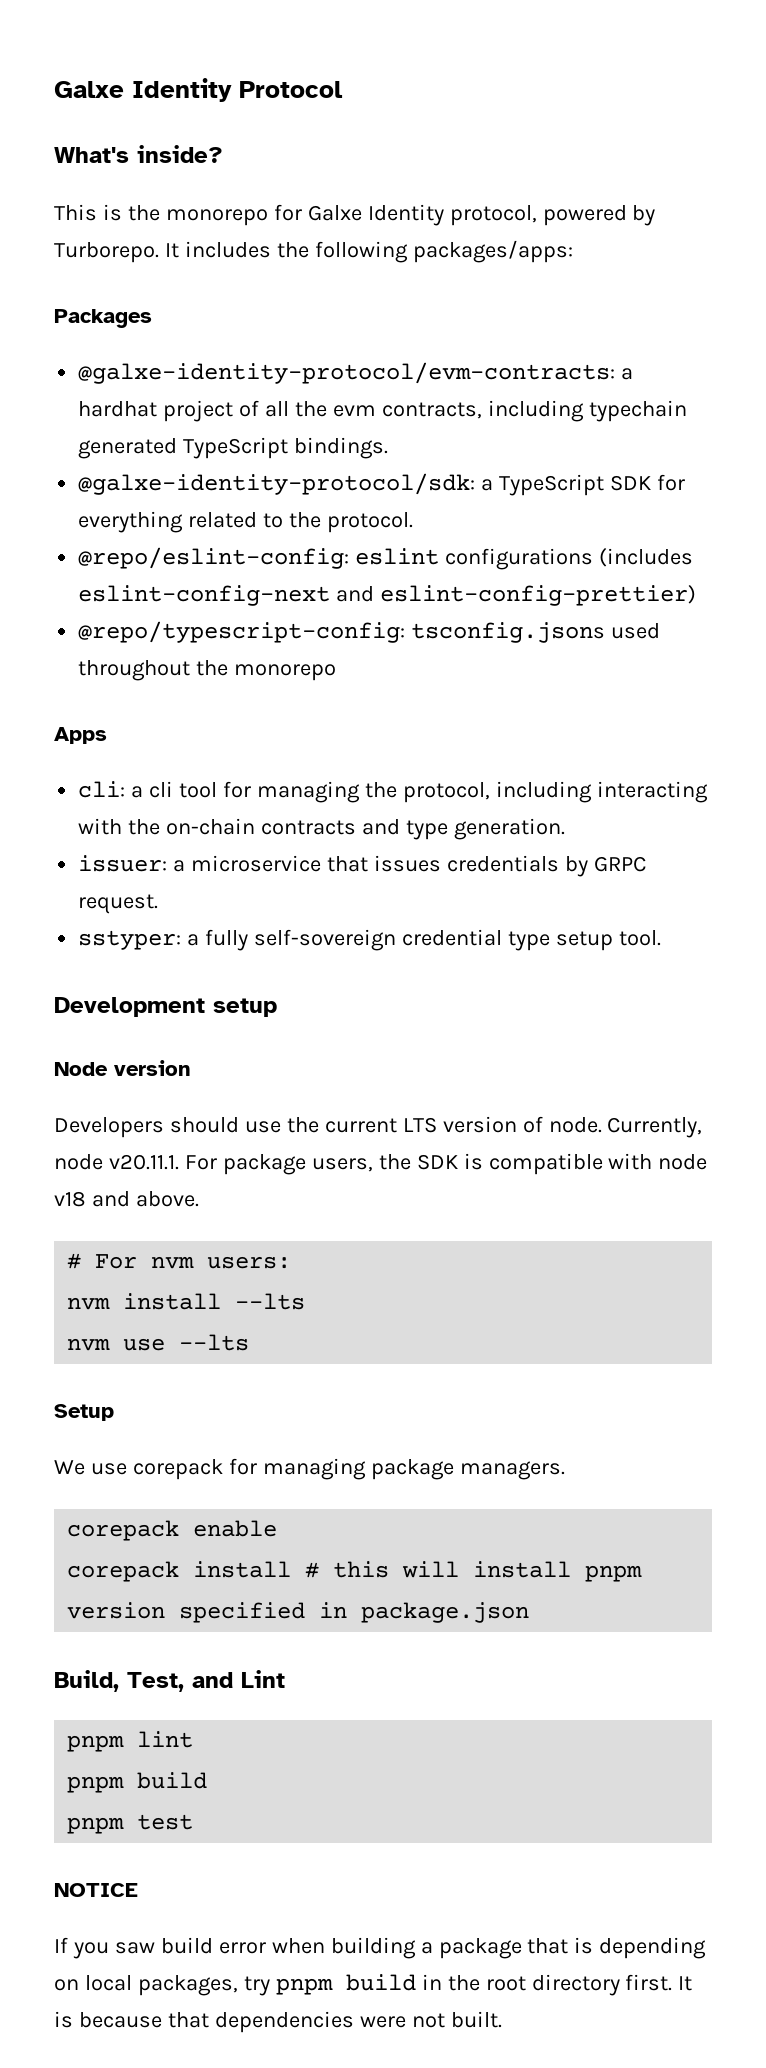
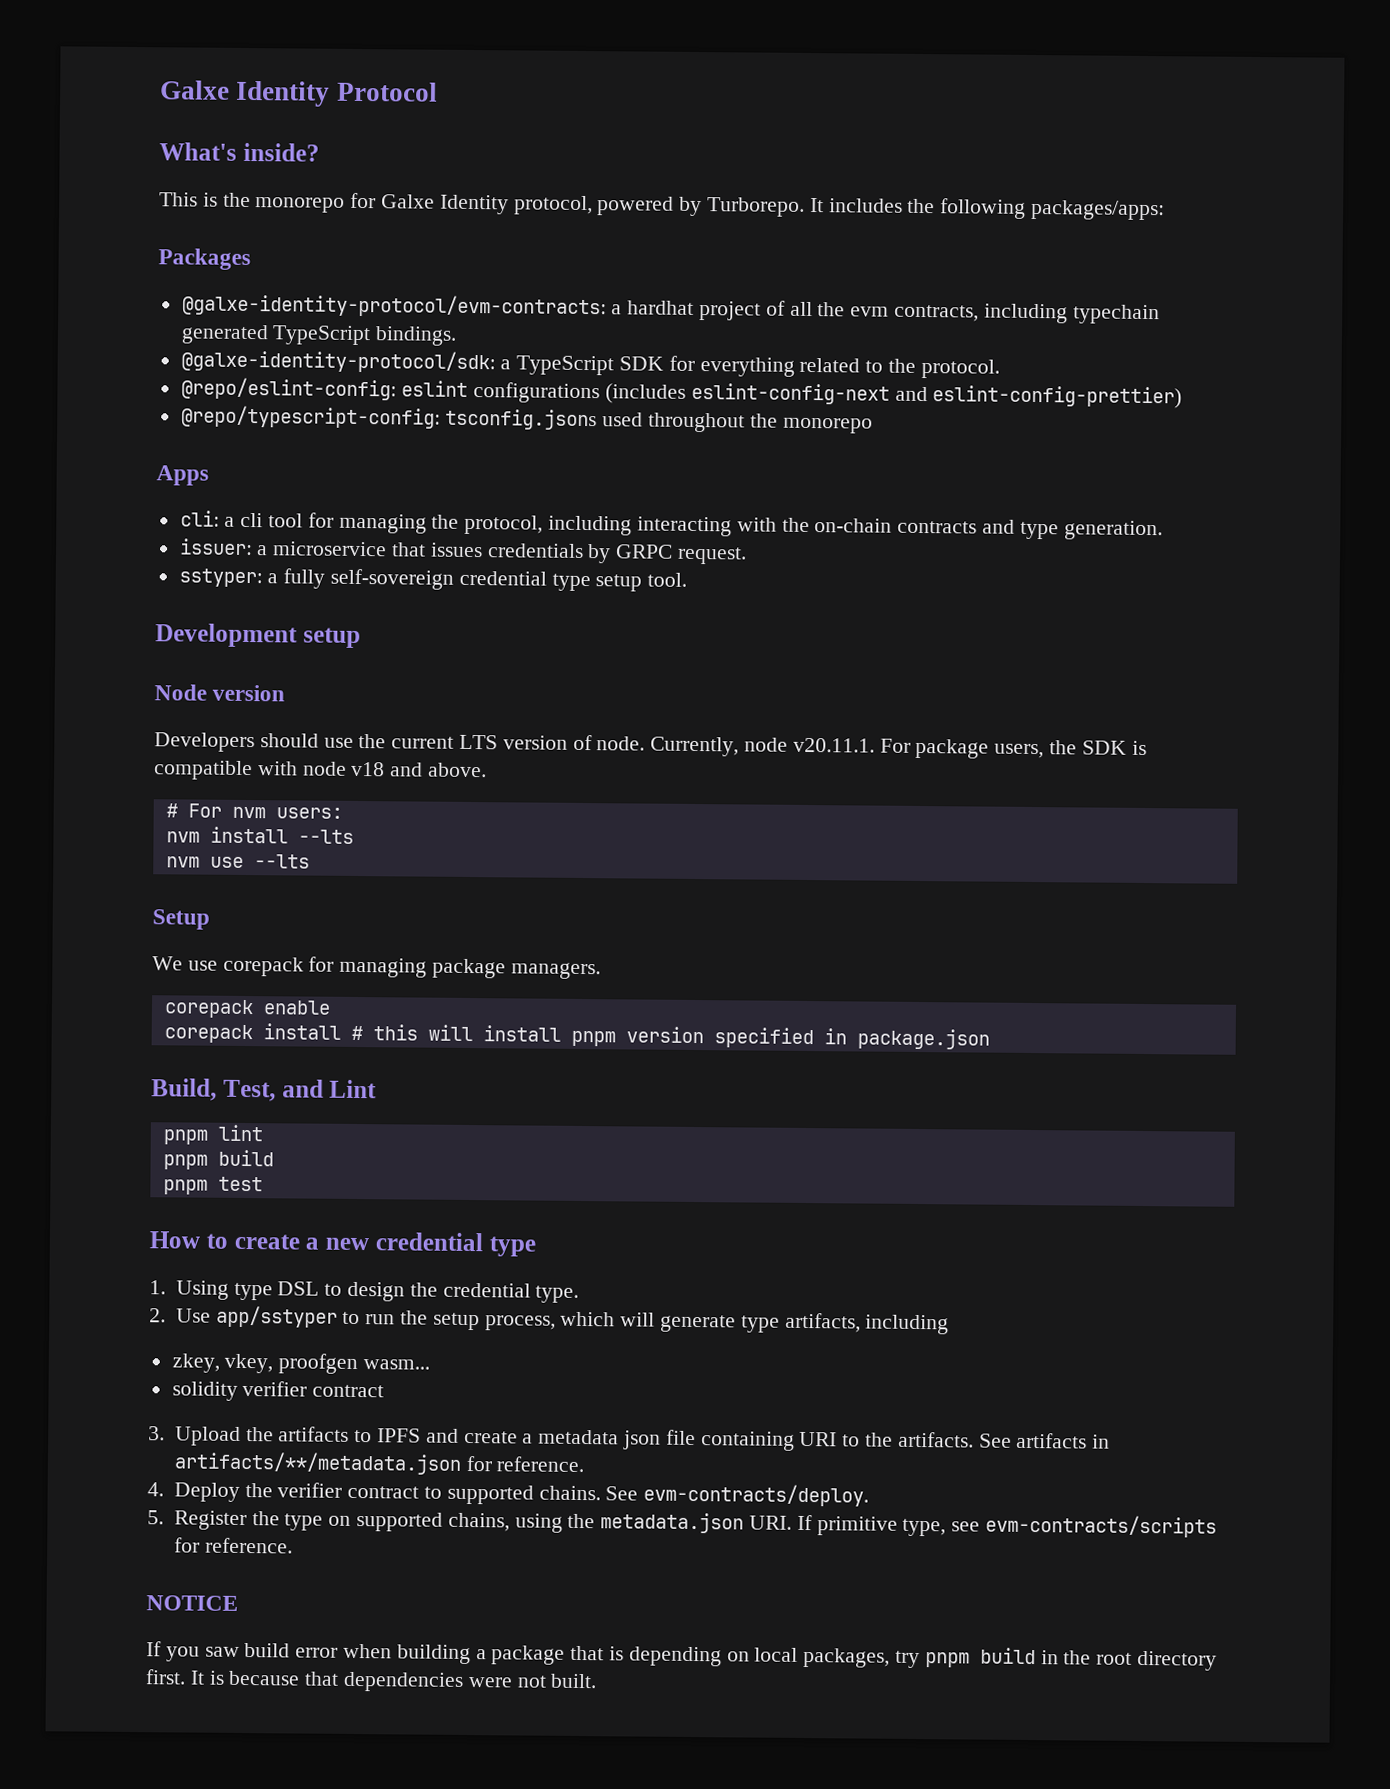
(194, 1822) none -> [149,1231,536,1257] [149,1280,580,1303] [149,1305,950,1335] [171,1353,431,1375] [171,1380,385,1401] [148,1426,1111,1451] [173,1451,585,1475] [147,1482,870,1507] [147,1510,1218,1538] [173,1537,293,1554] // How to create a new credential type // 1. Using type DSL to design the credential type. // 2. Use app/sstyper to run the setup process, which will generate type artifacts, including // zkey, vkey, proofgen wasm... // solidity verifier contract // 3. Upload the artifacts to IPFS and create a metadata json file containing URI to the artifacts. See artifacts in artifacts/**/metadata.json for reference. // 4. Deploy the verifier contract to supported chains. See evm-contracts/deploy. // 5. Register the type on supported chains, using the metadata.json URI. If primitive type, see evm-contracts/scripts for reference.

